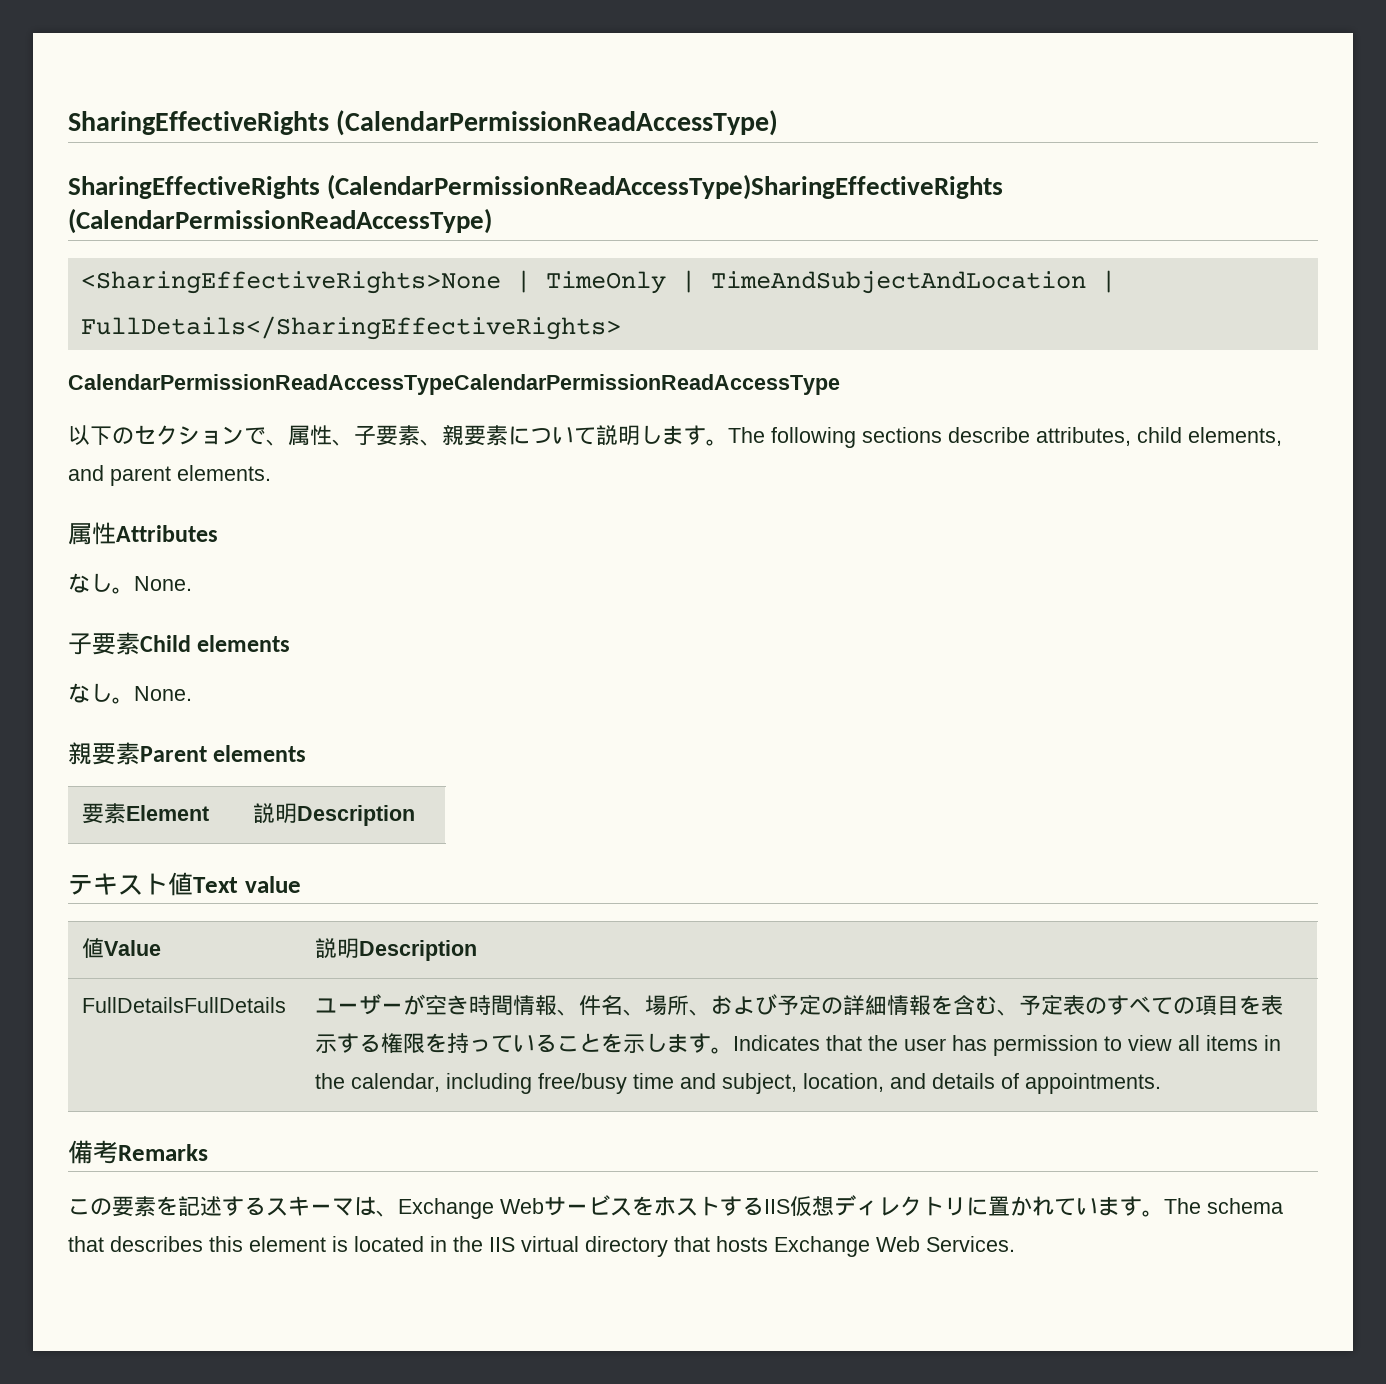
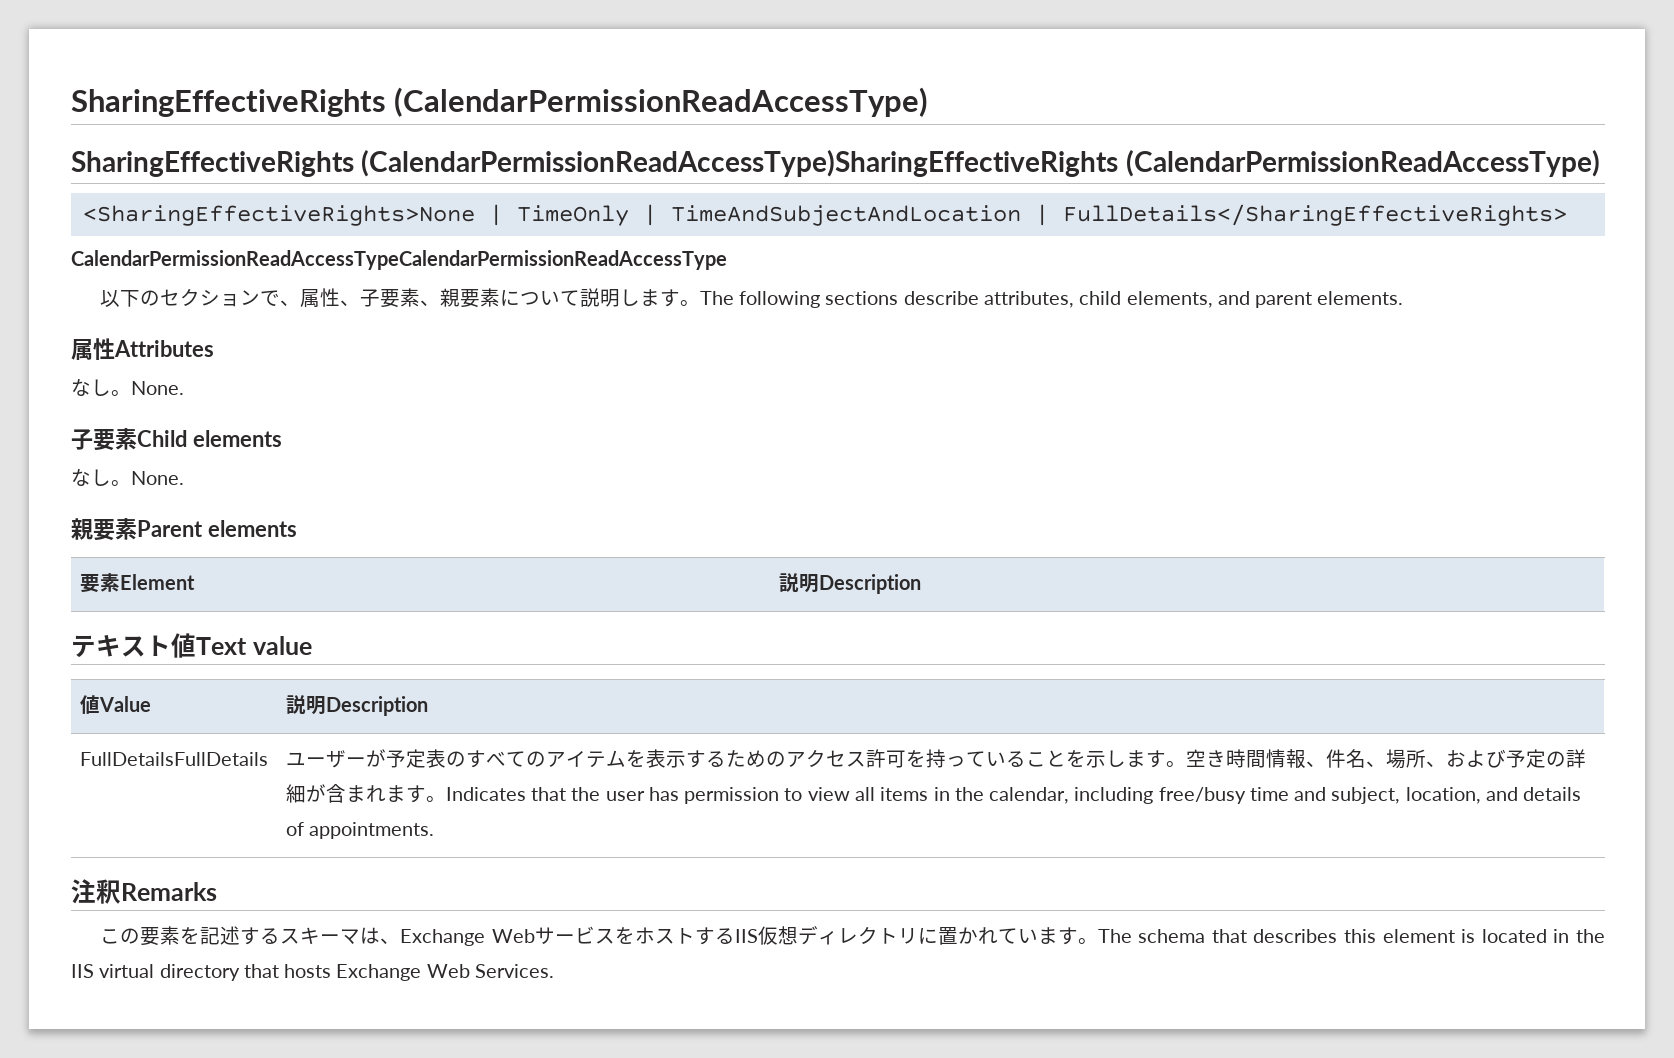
(426, 1004) none -> [385,749,1186,768] 予定表のすべてのアイテムを表示するためのアクセス許可を持っていることを示します。
[887,995,1284,1016] [315,1033,668,1054] 情報を含む、予定表のすべての項目を表示する権限を持っていることを示し -> [305,784,386,803] が含まれ
[68,1140,118,1164] 備考 -> [71,879,121,904] 注釈

